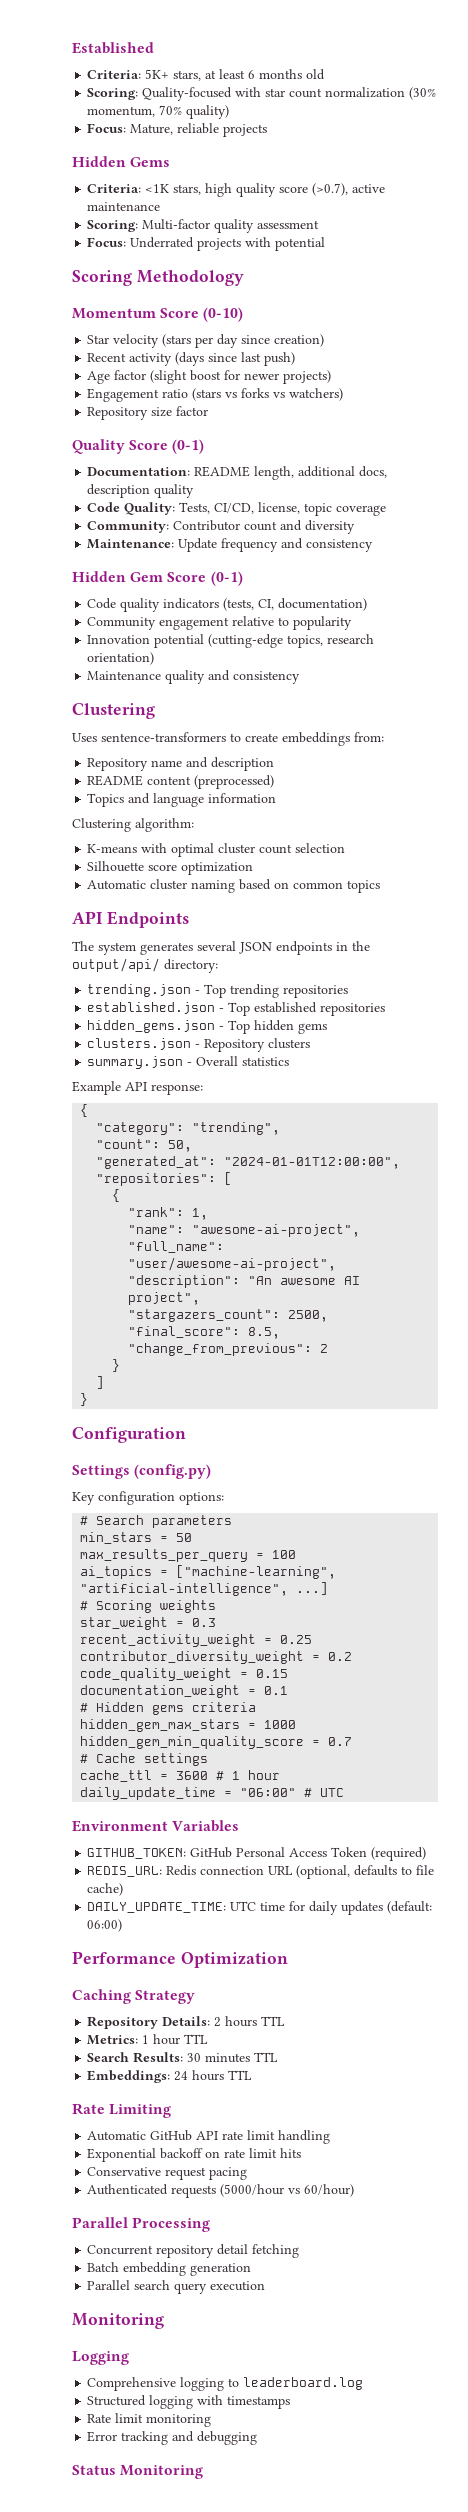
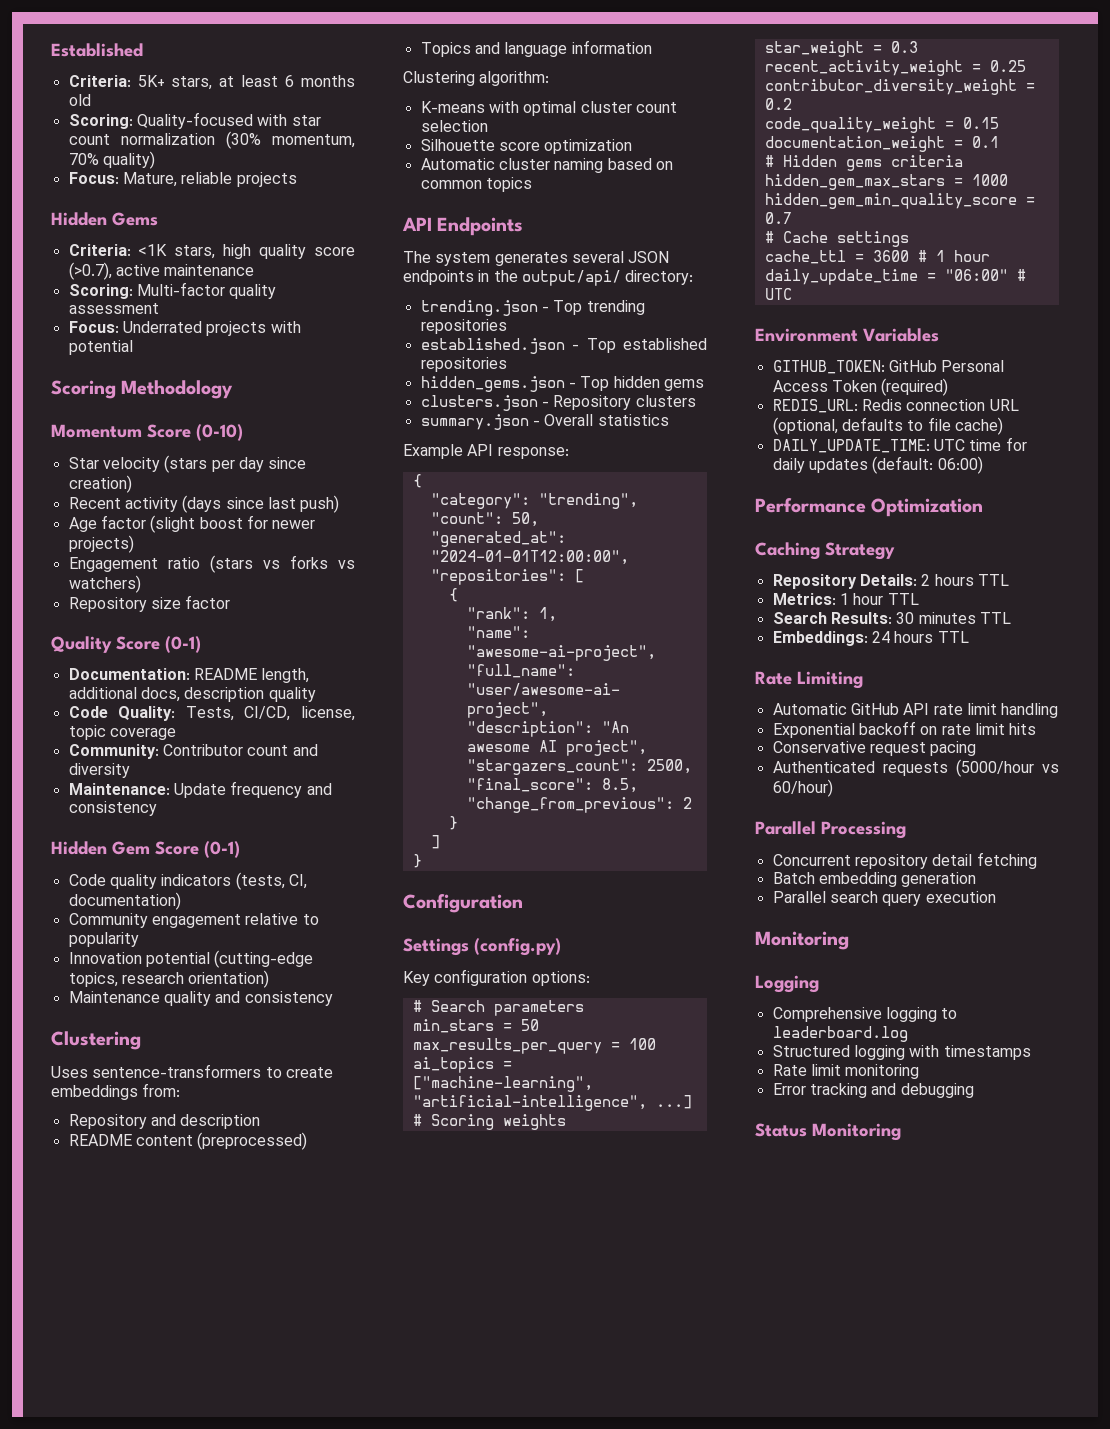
[151,760,183,767] name -> (147, 1121) none

